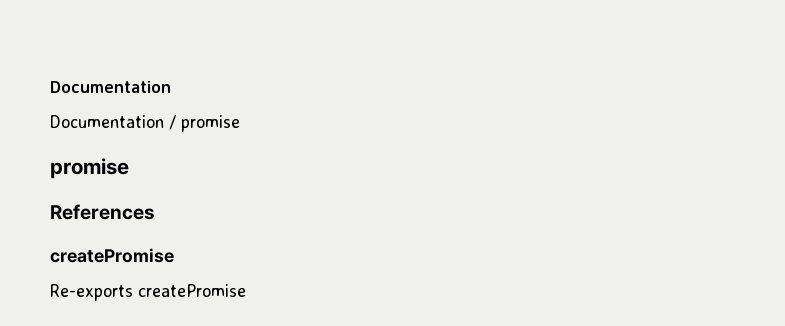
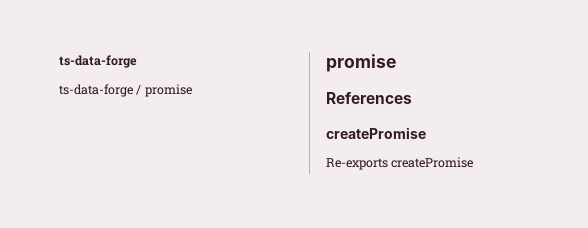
[50,81,171,93] [50,115,164,128] Documentation // Documentation -> [59,55,137,68] [59,84,133,97] ts-data-forge // ts-data-forge

